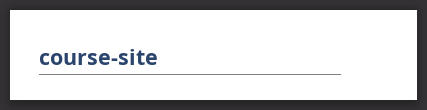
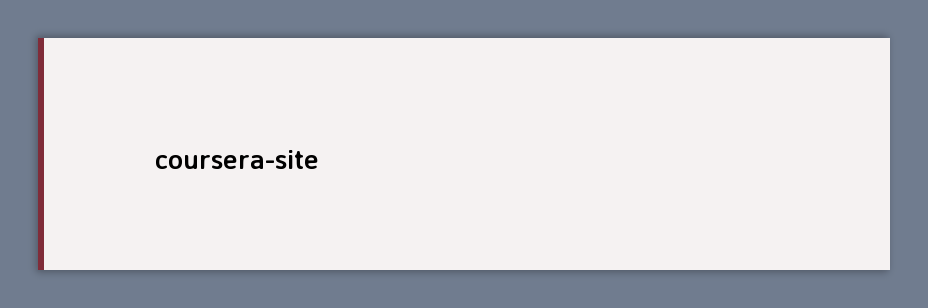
[39,49,158,65] course-site -> [155,150,319,169] coursera-site

